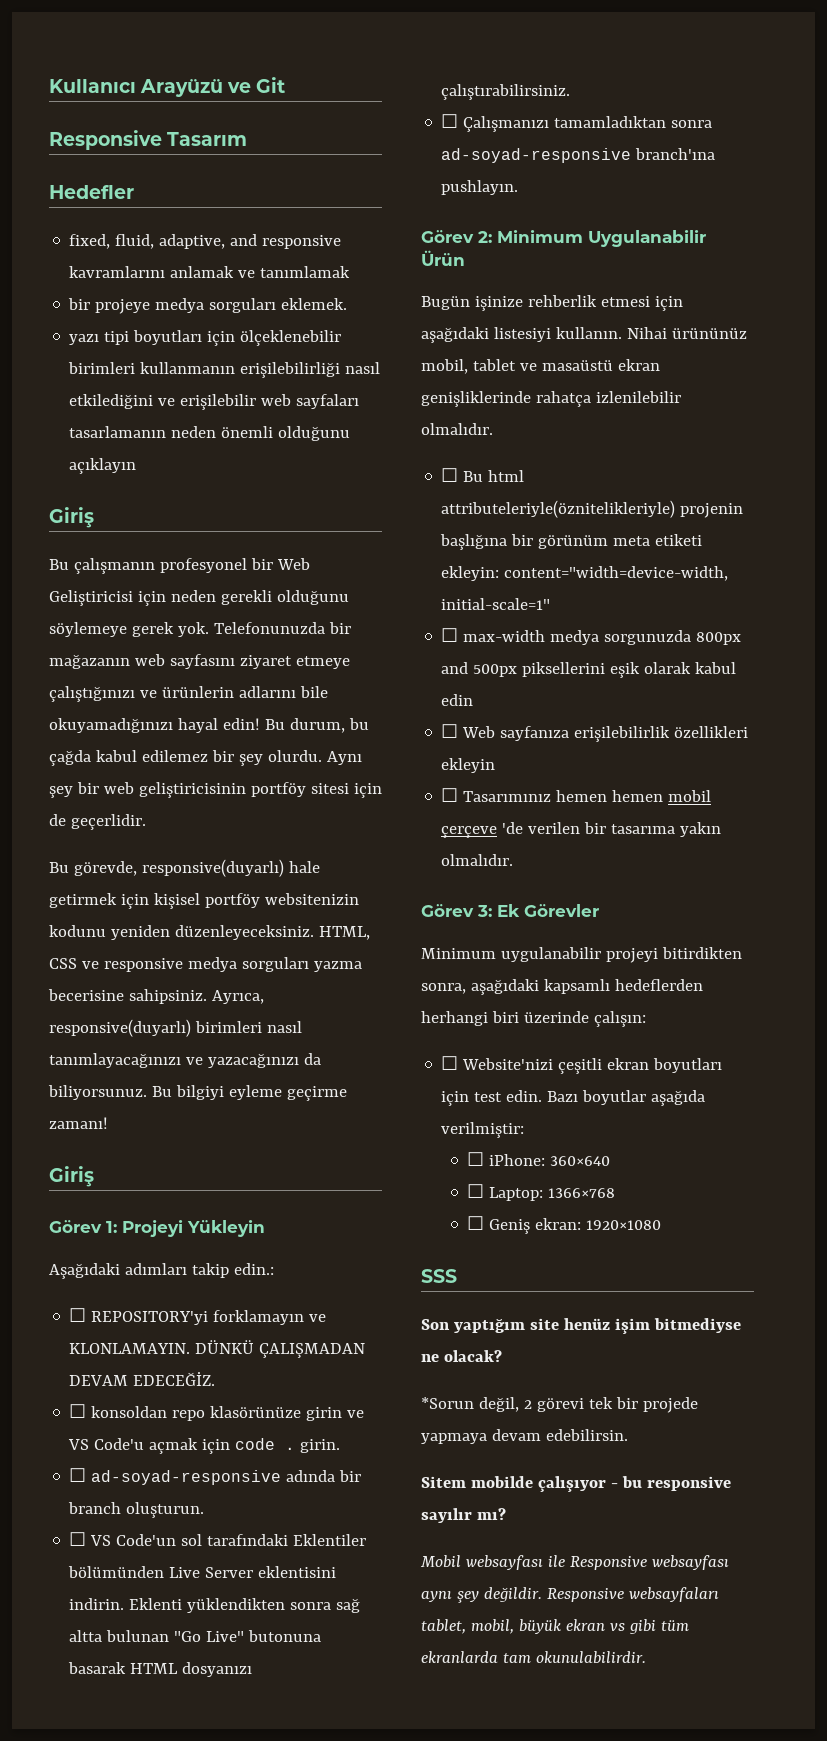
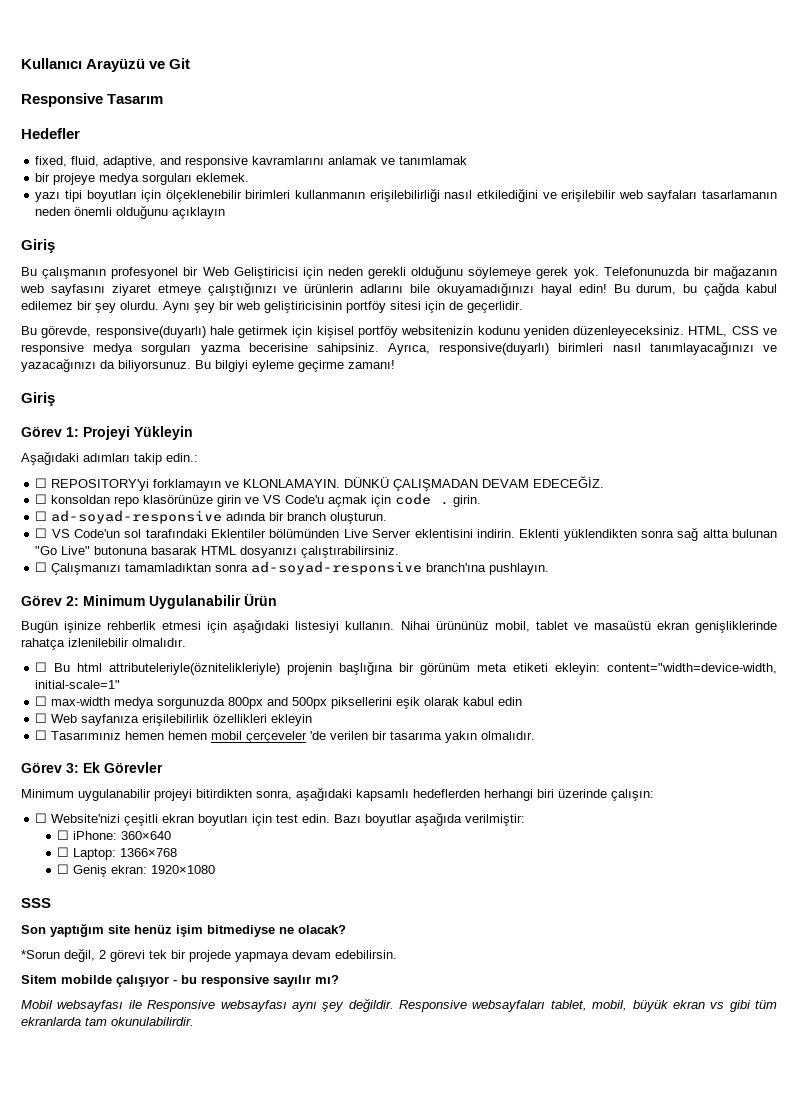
[441,826,498,838] çerçeve -> [246,731,308,743] çerçeveler

